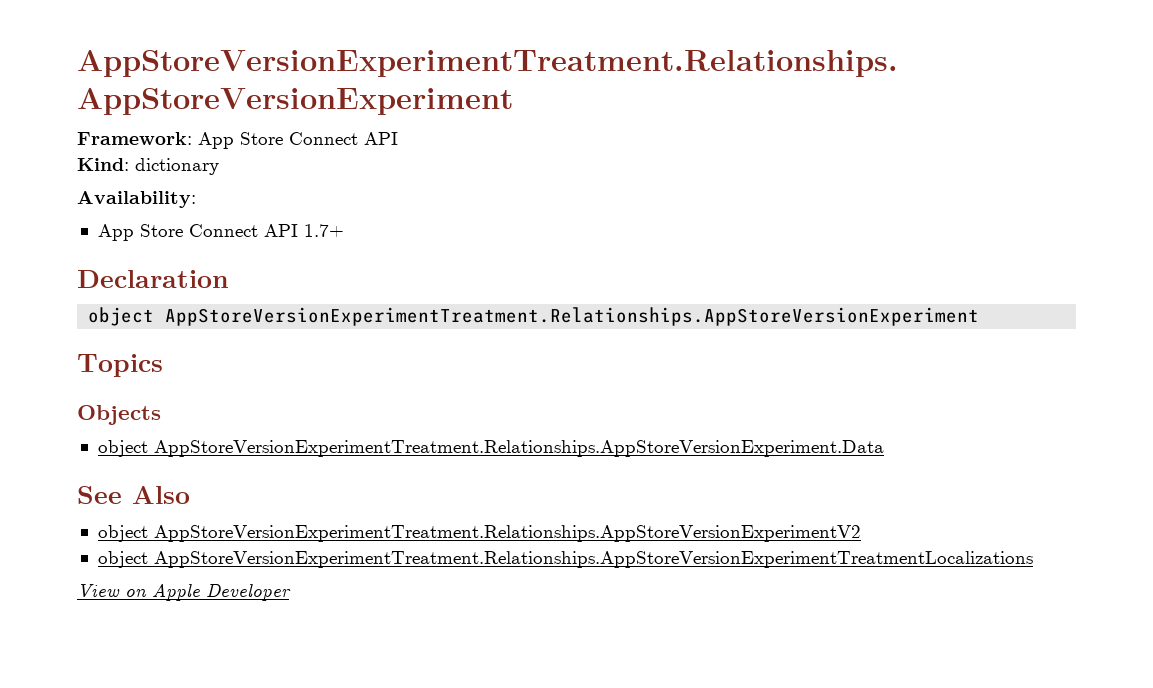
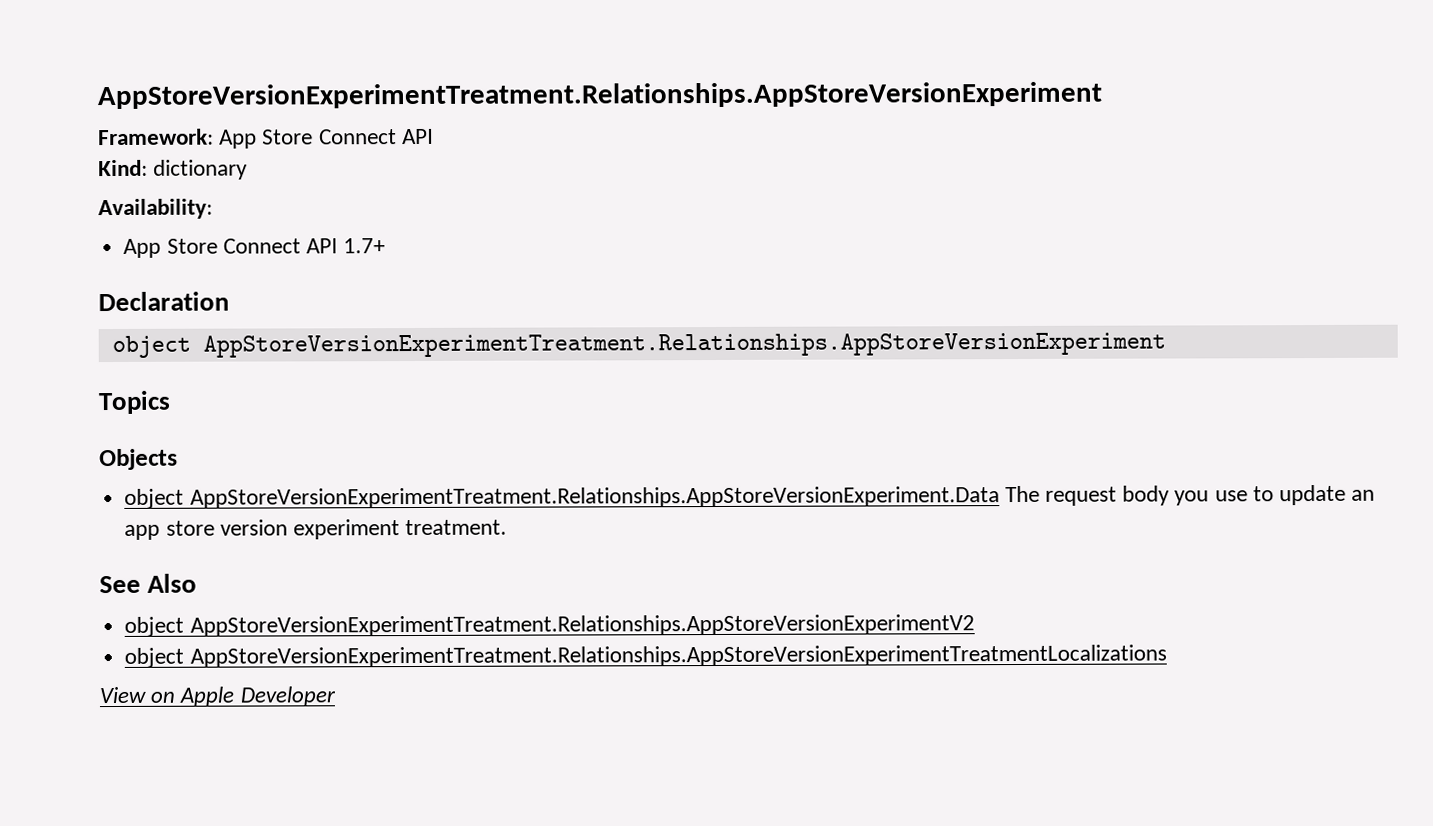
(884, 448) none -> [1004,484,1376,506] [124,519,508,540] The request body you use to update an app store version experiment treatment.

